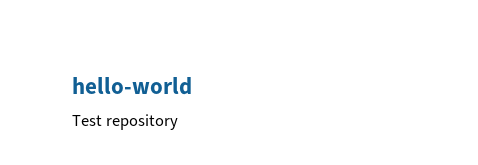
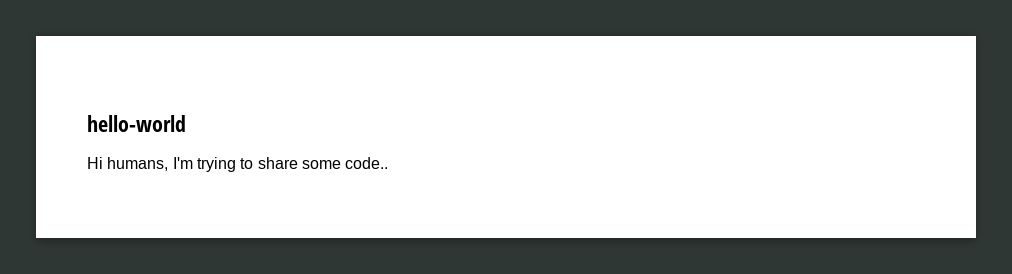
[72,114,179,130] Test repository -> [87,157,389,172] Hi humans, I'm trying to share some code..

